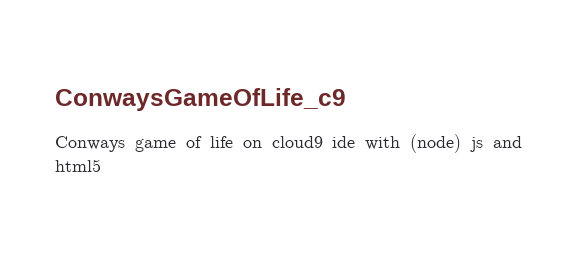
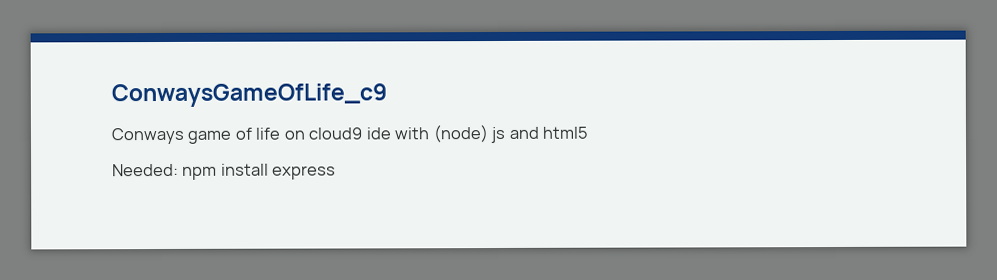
(101, 165) none -> [112,163,337,180] // Needed: npm install express

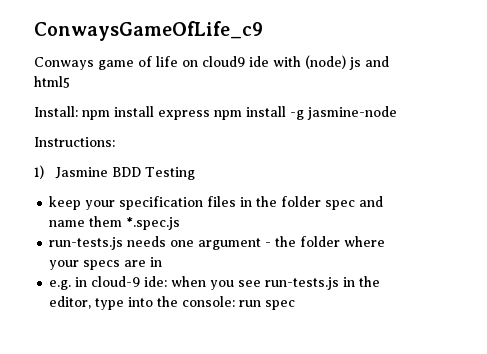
[112,163,179,177] Needed: -> [34,106,78,117] Install:
(337, 172) none -> [214,106,397,120] [34,137,115,147] [34,165,196,180] [49,196,384,210] [49,216,181,230] [49,236,386,250] [49,257,163,270] [49,276,381,290] [49,296,296,310] npm install -g jasmine-node // Instructions: // 1) Jasmine BDD Testing // keep your specification files in the folder spec and name them *.spec.js // run-tests.js needs one argument - the folder where your specs are in // e.g. in cloud-9 ide: when you see run-tests.js in the editor, type into the console: run spec

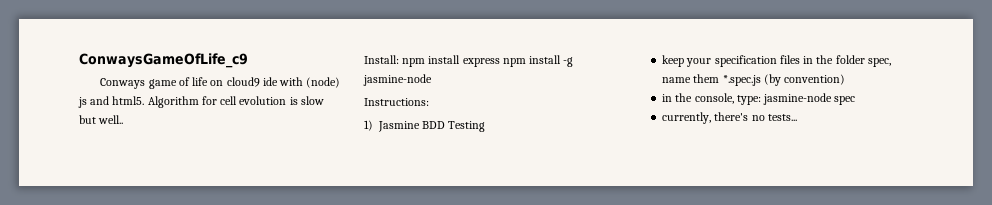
[34,76,70,88] html5 -> [112,96,324,108] [79,115,124,124] html5. Algorithm for cell evolution is slow but well..
[325,196,384,210] spec and -> [867,58,891,67] spec,
[49,236,386,250] [49,257,163,270] [49,276,381,290] [49,296,296,310] // run-tests.js needs one argument - the folder where your specs are in // e.g. in cloud-9 ide: when you see run-tests.js in the editor, type into the console: run spec -> [763,74,846,86] [662,93,856,105] [662,112,797,124] (by convention) // in the console, type: jasmine-node spec // currently, there's no tests...

